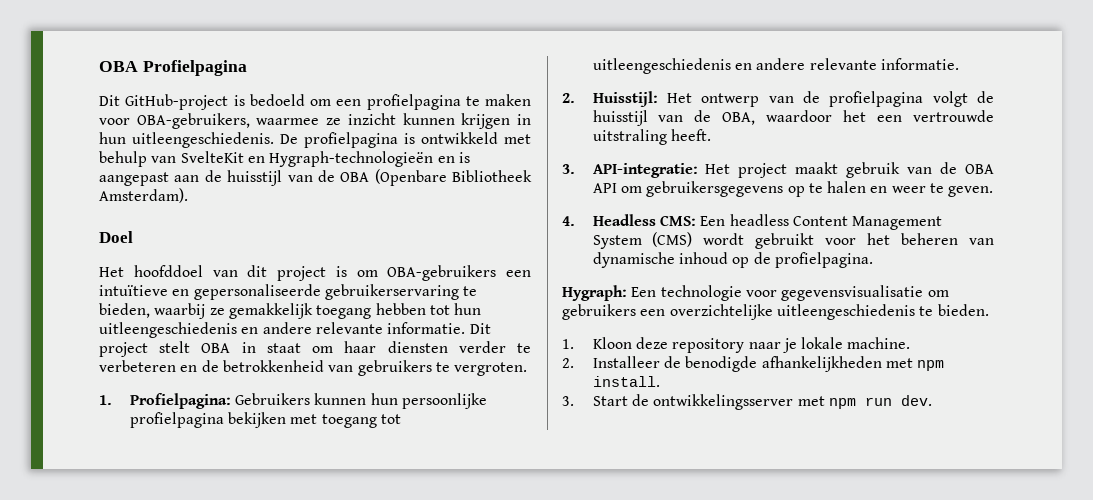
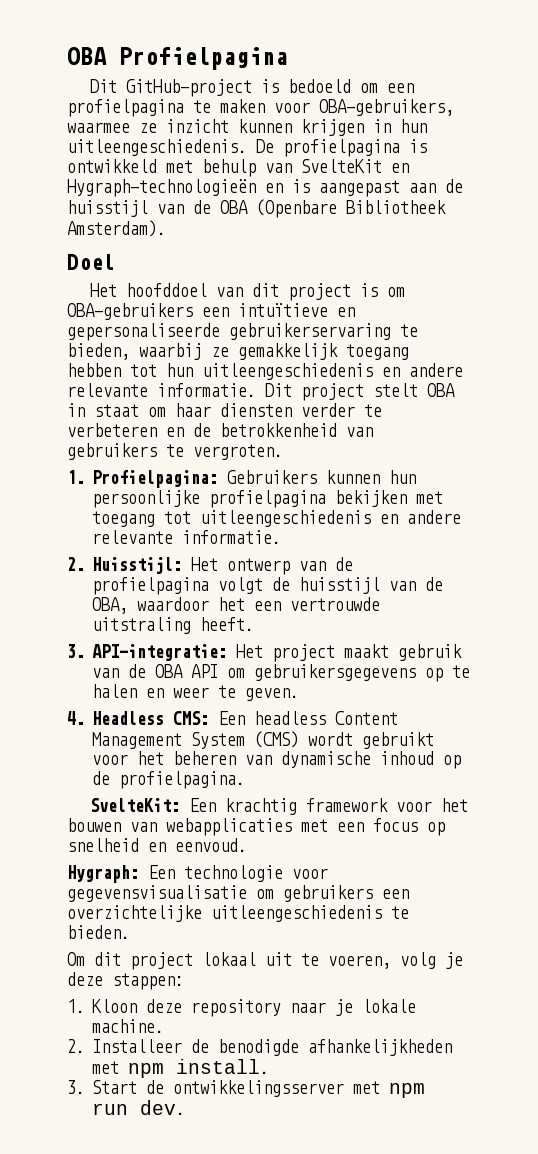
(873, 260) none -> [89,798,468,815] [67,818,445,836] [67,838,247,852] // SvelteKit: Een krachtig framework voor het bouwen van webapplicaties met een focus op snelheid en eenvoud.
(989, 310) none -> [67,952,463,970] [67,972,184,990] // Om dit project lokaal uit te voeren, volg je deze stappen:

